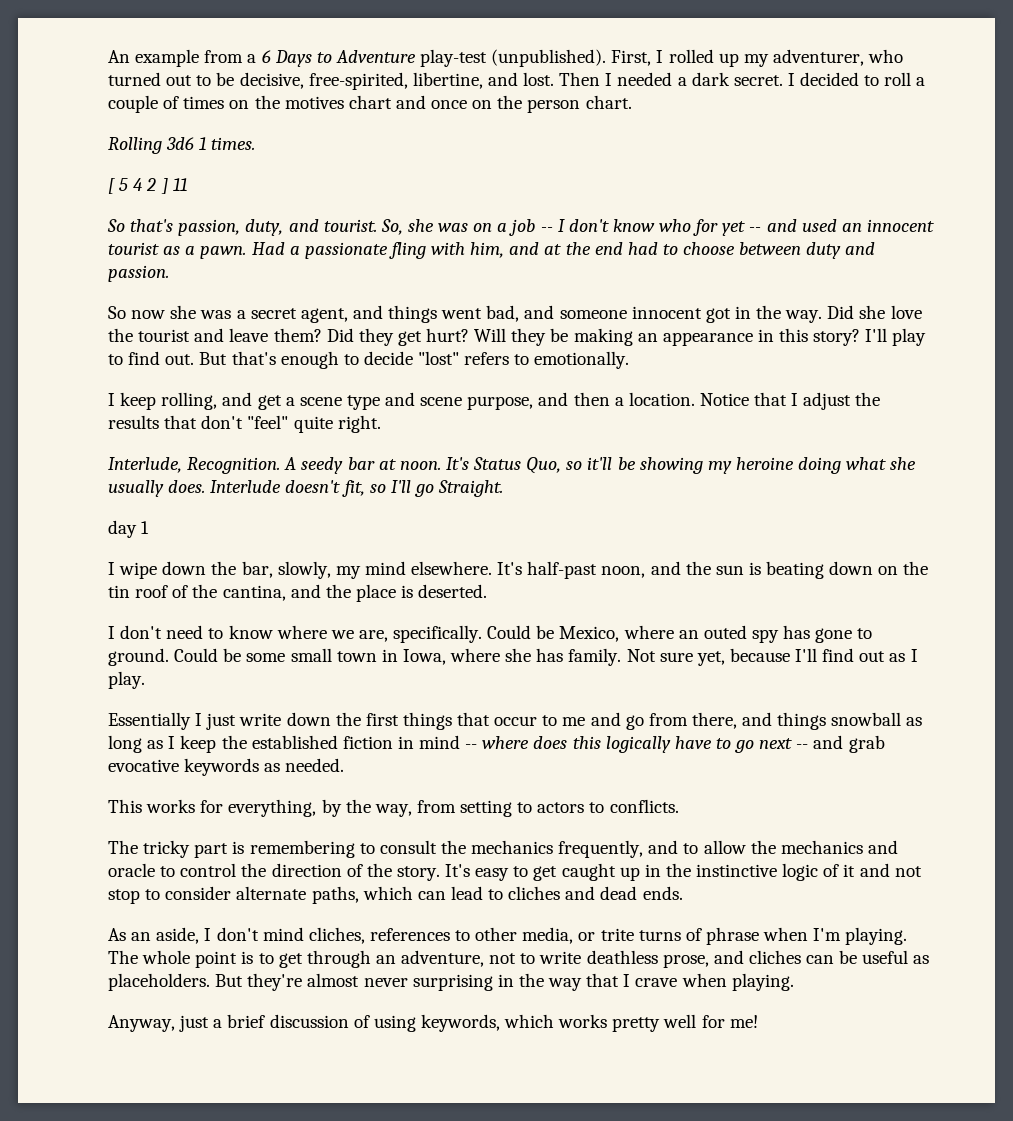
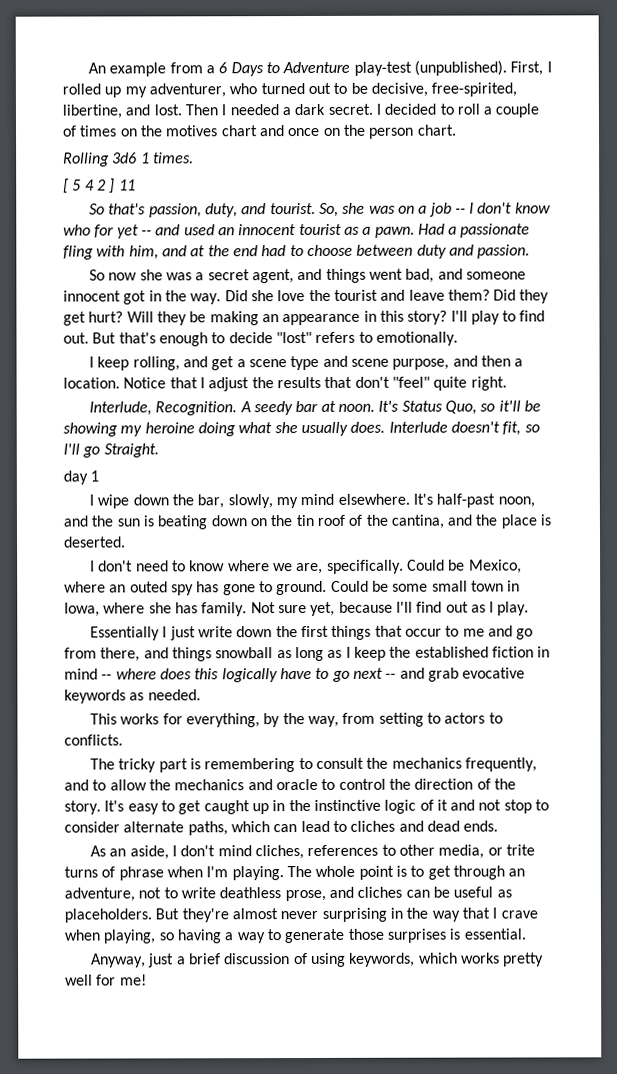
[731,973,794,991] playing. -> [103,928,526,944] playing, so having a way to generate those surprises is essential.

